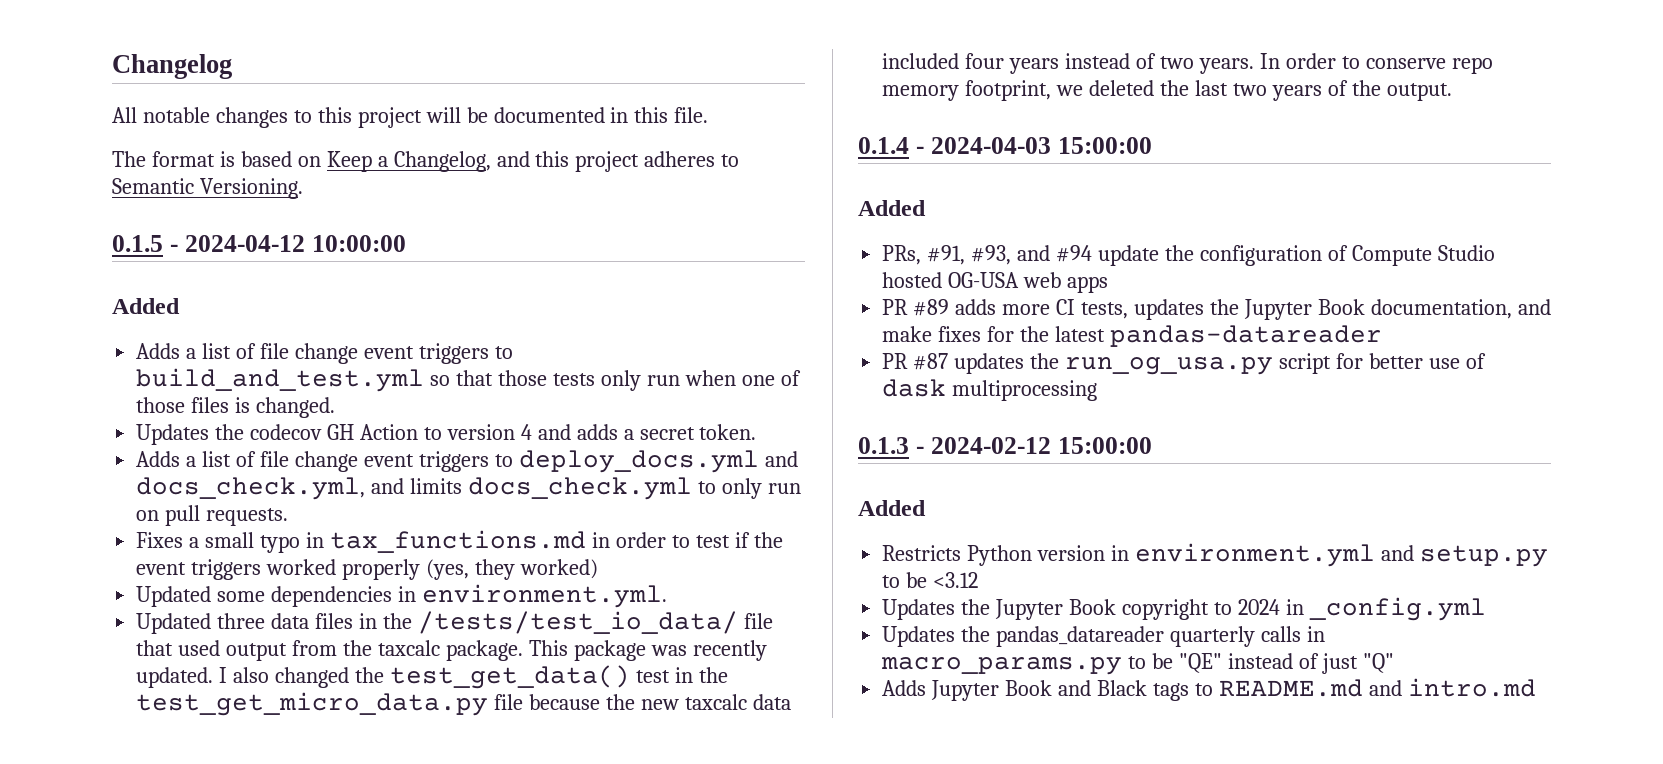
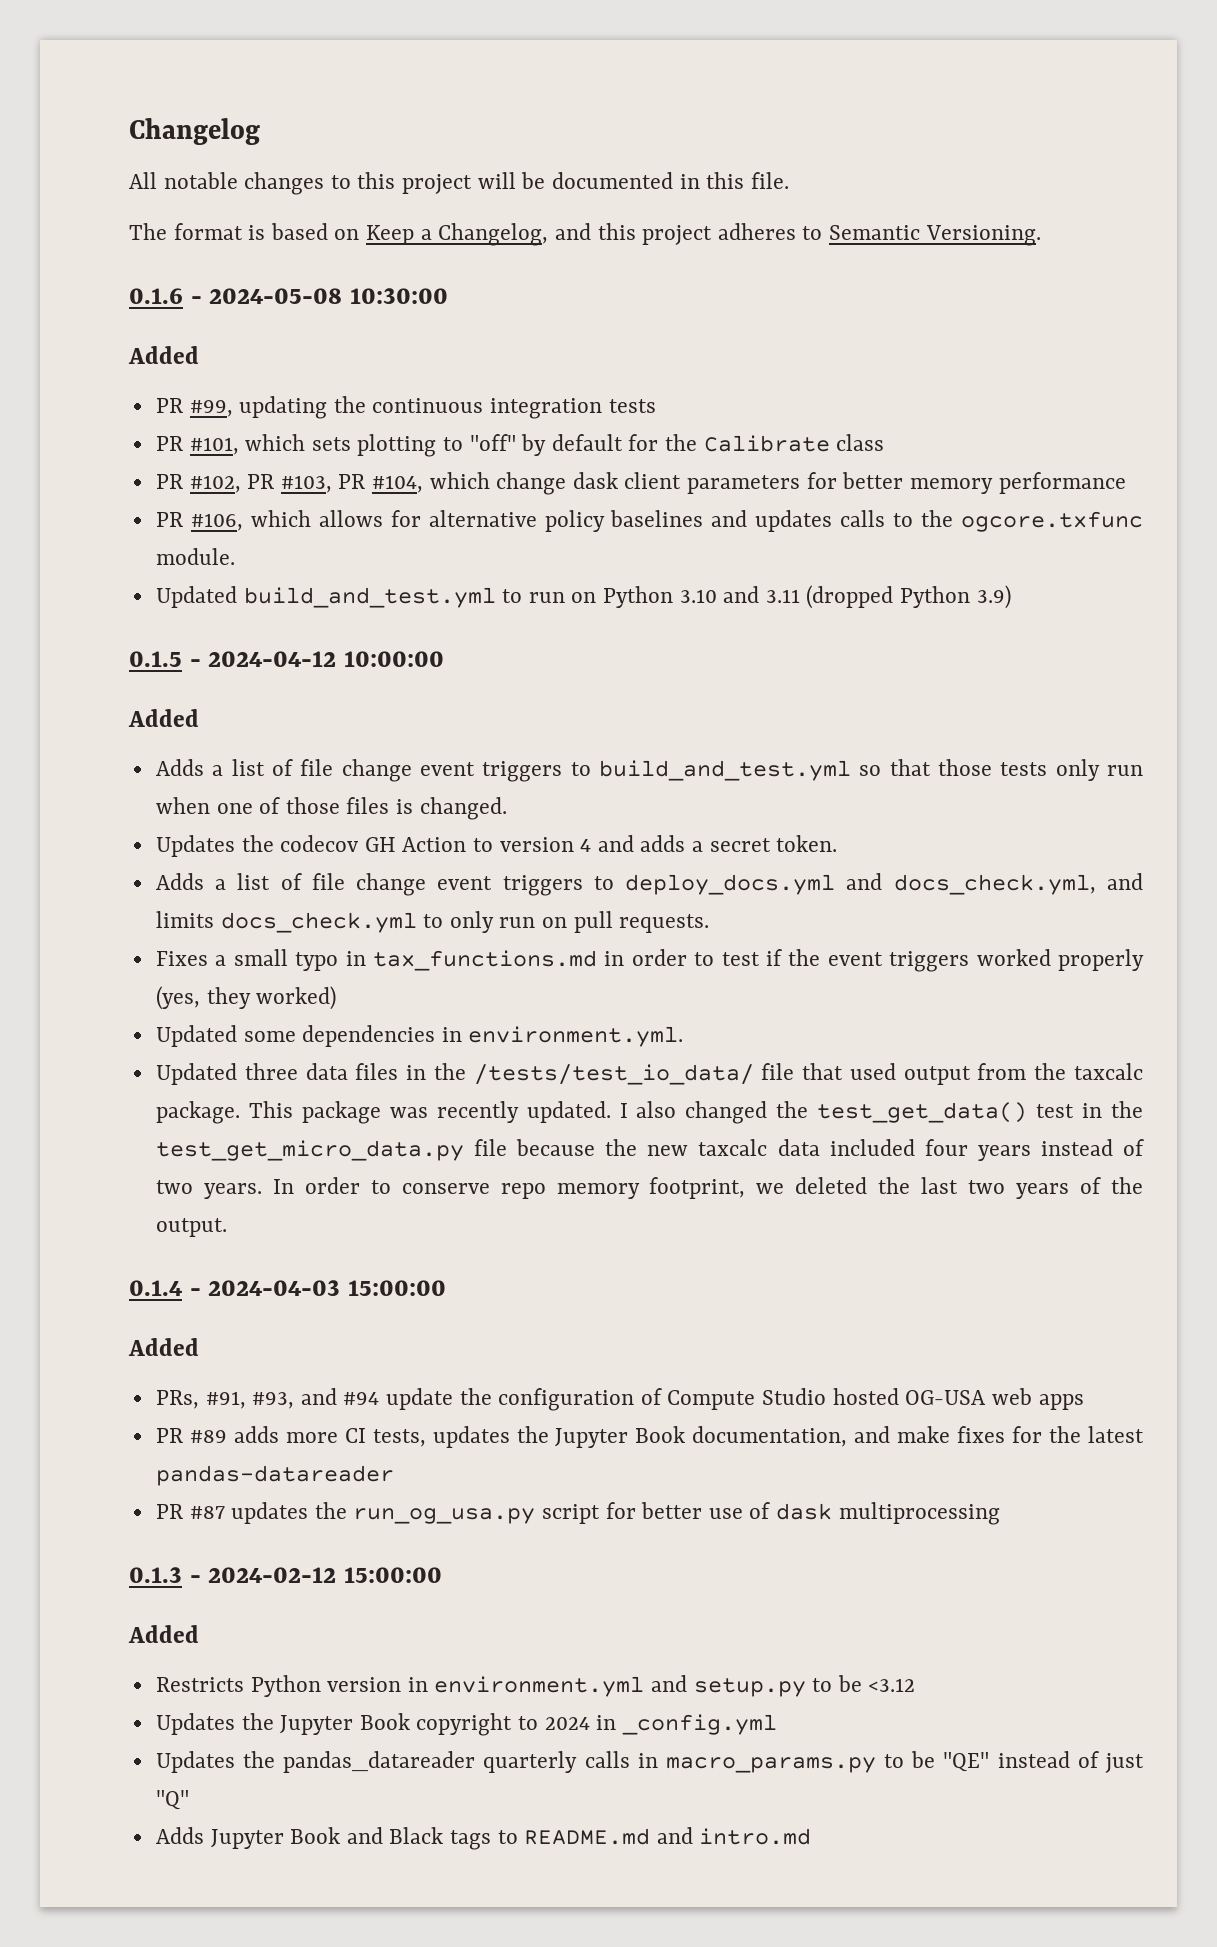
(303, 188) none -> [129,288,449,304] [128,346,199,364] [155,396,656,419] [155,434,885,457] [155,472,1126,495] [155,510,1144,532] [155,548,235,565] [155,585,1011,609] // 0.1.6 - 2024-05-08 10:30:00 // Added // PR #99, updating the continuous integration tests // PR #101, which sets plotting to "off" by default for the Calibrate class // PR #102, PR #103, PR #104, which change dask client parameters for better memory performance // PR #106, which allows for alternative policy baselines and updates calls to the ogcore.txfunc module. // Updated build_and_test.yml to run on Python 3.10 and 3.11 (dropped Python 3.9)

